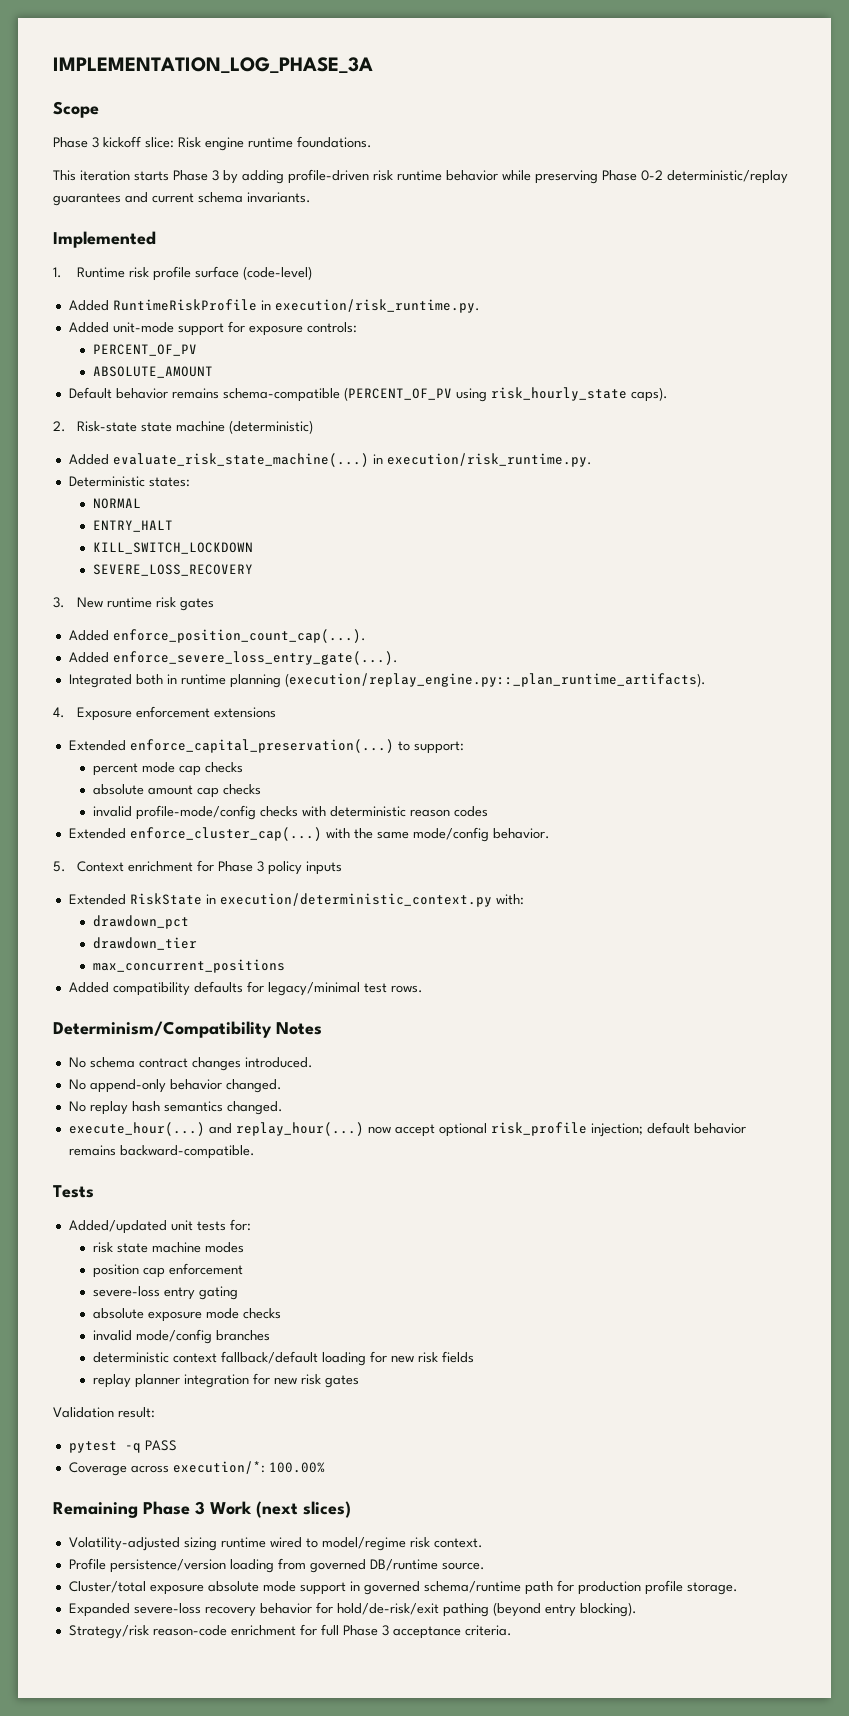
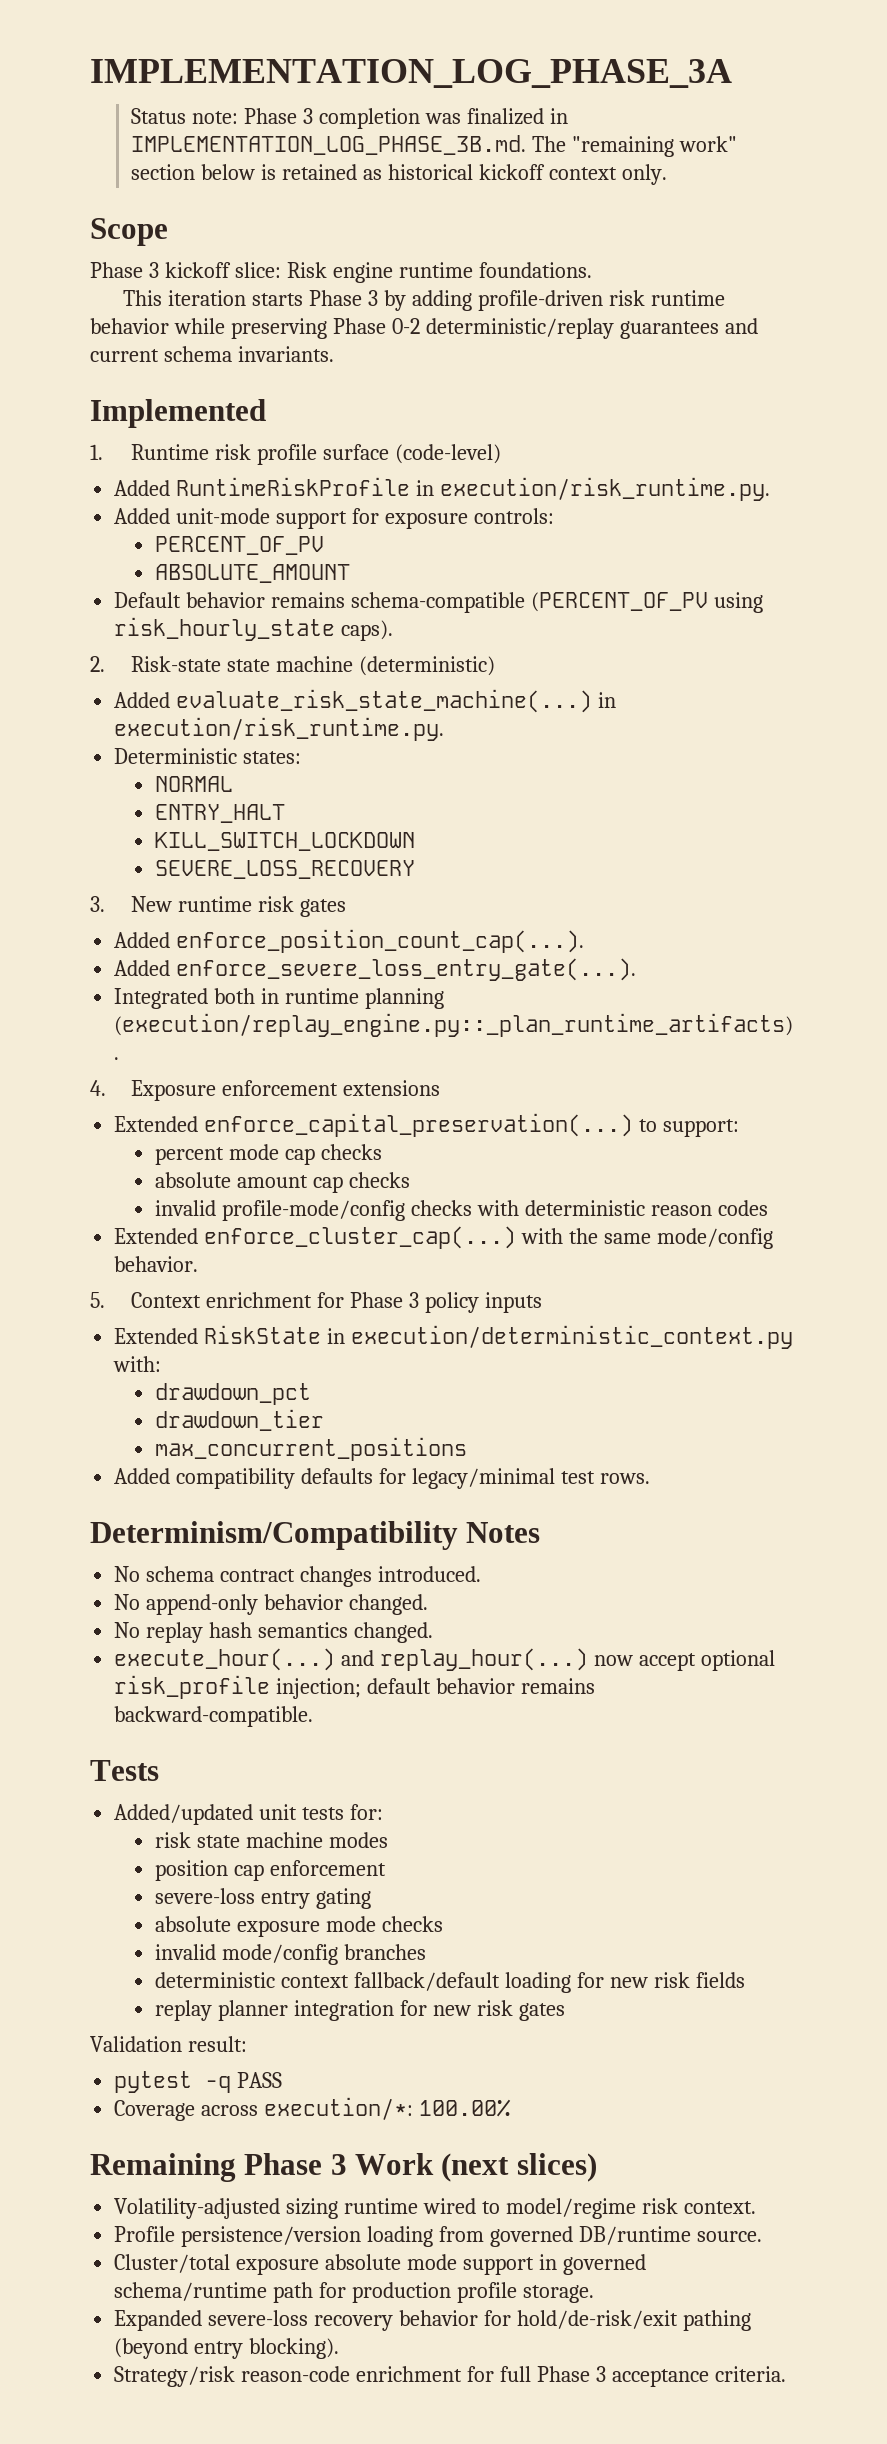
(373, 65) none -> [131,108,568,129] [131,135,737,157] [131,164,667,185] // Status note: Phase 3 completion was finalized in IMPLEMENTATION_LOG_PHASE_3B.md. The "remaining work" section below is retained as historical kickoff context only.

